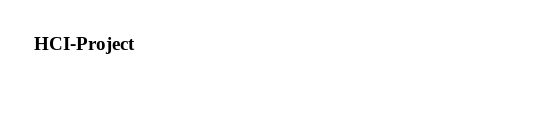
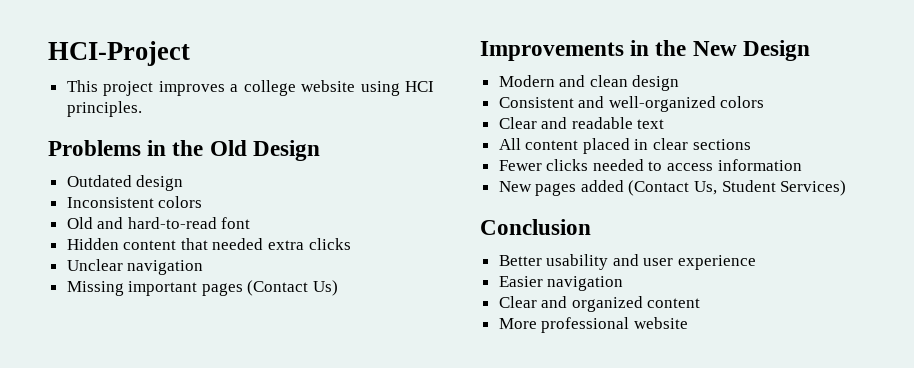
(135, 45) none -> [66,80,434,96] [66,101,142,117] [48,140,320,161] [66,175,184,191] [66,196,203,208] [66,217,251,229] [66,238,351,250] [66,259,204,275] [66,280,339,296] [480,40,810,61] [498,75,680,91] [498,96,765,112] [498,117,665,129] [498,138,751,154] [498,159,802,171] [498,180,847,196] [480,219,591,235] [498,254,757,270] [498,276,624,291] [498,296,701,312] [498,317,688,333] // This project improves a college website using HCI principles. // Problems in the Old Design // Outdated design // Inconsistent colors // Old and hard-to-read font // Hidden content that needed extra clicks // Unclear navigation // Missing important pages (Contact Us) // Improvements in the New Design // Modern and clean design // Consistent and well-organized colors // Clear and readable text // All content placed in clear sections // Fewer clicks needed to access information // New pages added (Contact Us, Student Services) // Conclusion // Better usability and user experience // Easier navigation // Clear and organized content // More professional website

